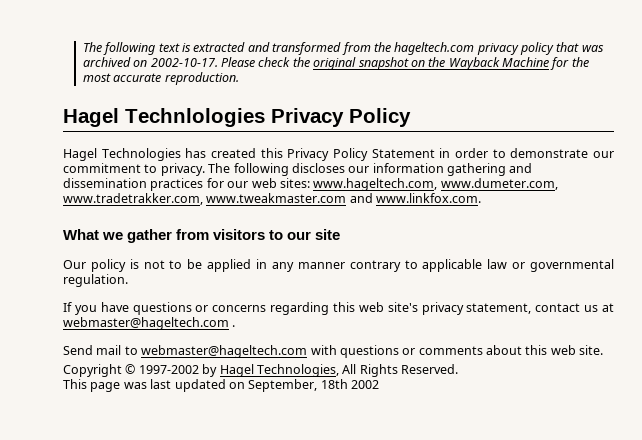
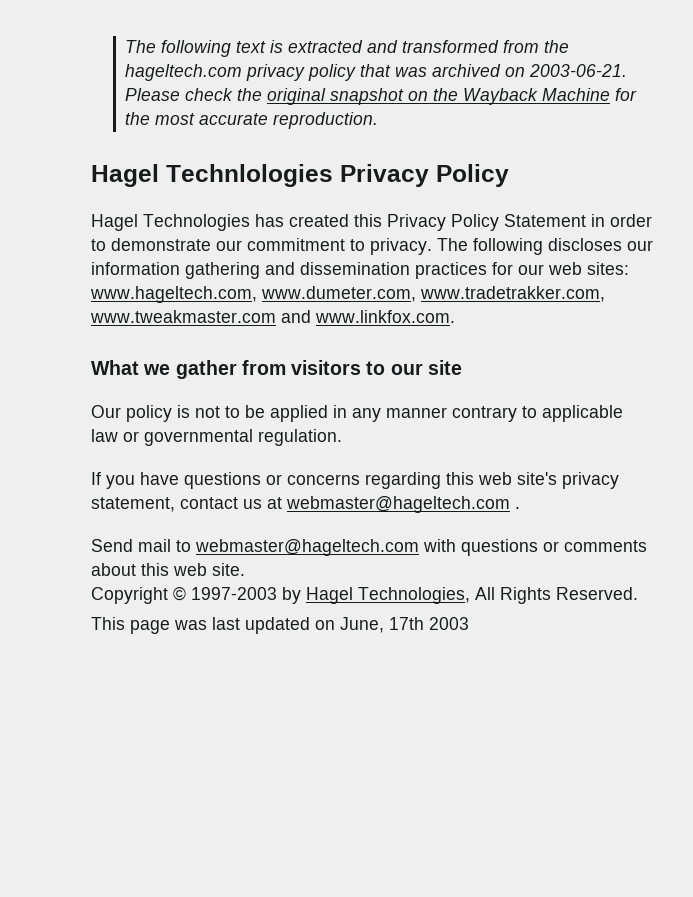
[150,58,218,67] 2002-10-17. -> [529,64,628,77] 2003-06-21.
[138,365,199,374] 1997-2002 -> [191,587,277,600] 1997-2003
[248,379,379,392] September, 18th 2002 -> [340,617,469,633] June, 17th 2003

